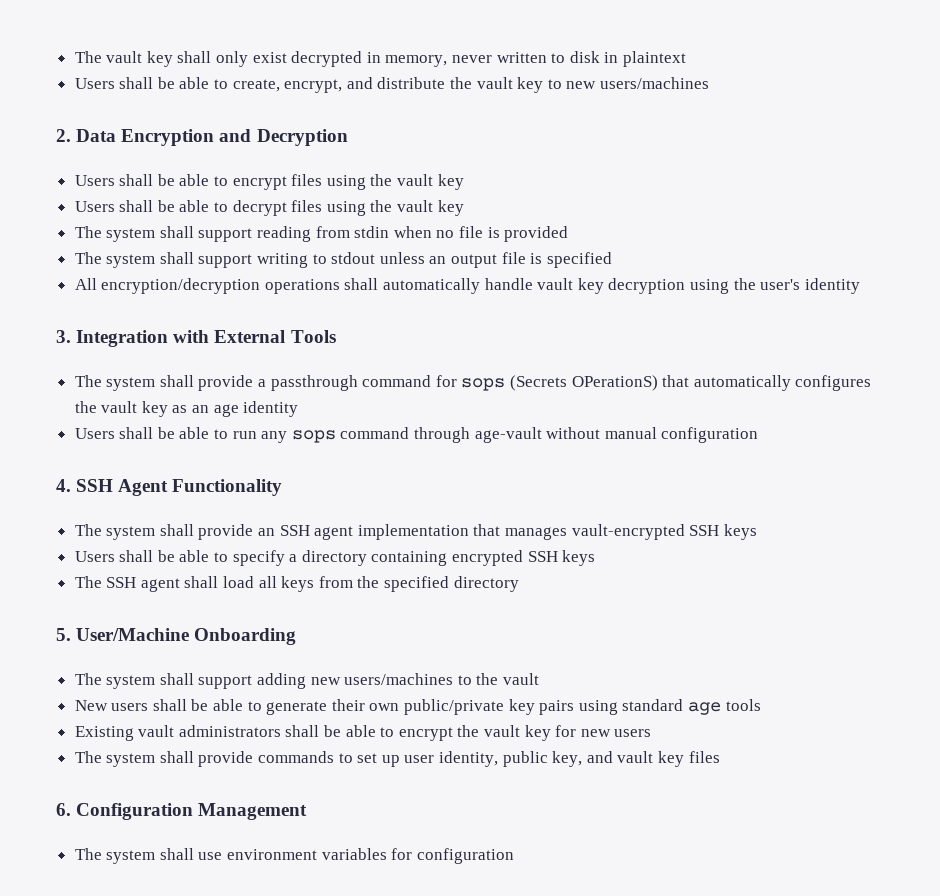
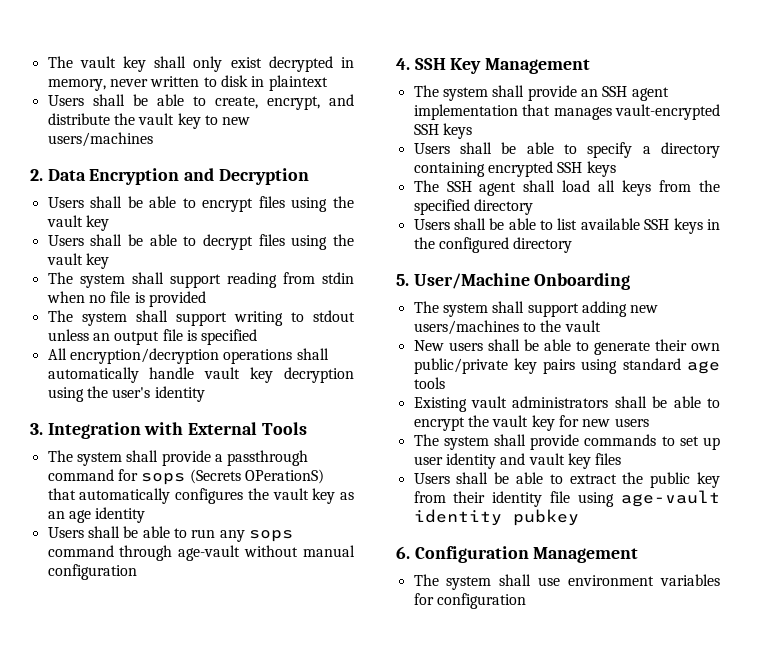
[118,479,283,496] Agent Functionality -> [450,58,591,74] Key Management
(519, 584) none -> [413,218,720,234] [413,237,573,253] // Users shall be able to list available SSH keys in the configured directory
[439,751,583,767] identity, public key, -> [445,453,496,469] identity
(720, 757) none -> [413,472,720,488] [413,490,720,507] [413,509,579,526] // Users shall be able to extract the public key from their identity file using age-vault identity pubkey

